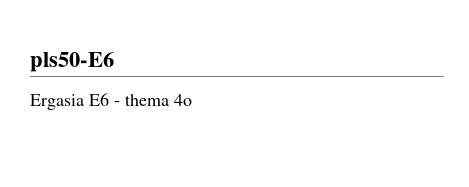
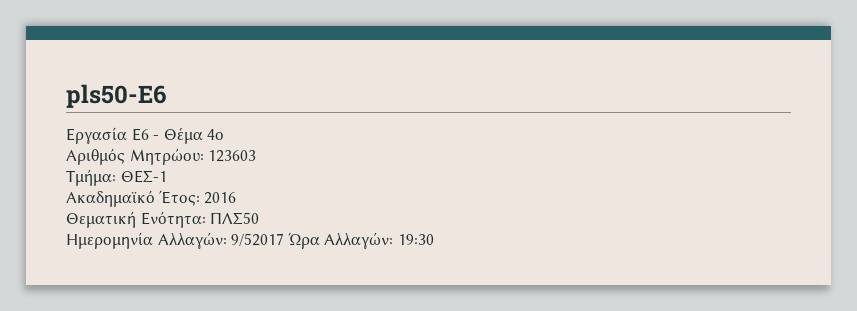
[30,94,84,110] Ergasia -> [66,127,127,144] Εργασία
[125,94,169,106] thema -> [163,127,203,144] Θέμα
(192, 100) none -> [66,148,257,165] [66,169,167,186] [66,190,237,207] [66,211,260,228] [66,232,434,249] // Αριθμός Μητρώου: 123603 // Τμήμα: ΘΕΣ-1 // Ακαδημαϊκό Έτος: 2016 // Θεματική Ενότητα: ΠΛΣ50 // Ημερομηνία Αλλαγών: 9/52017 Ώρα Αλλαγών: 19:30

